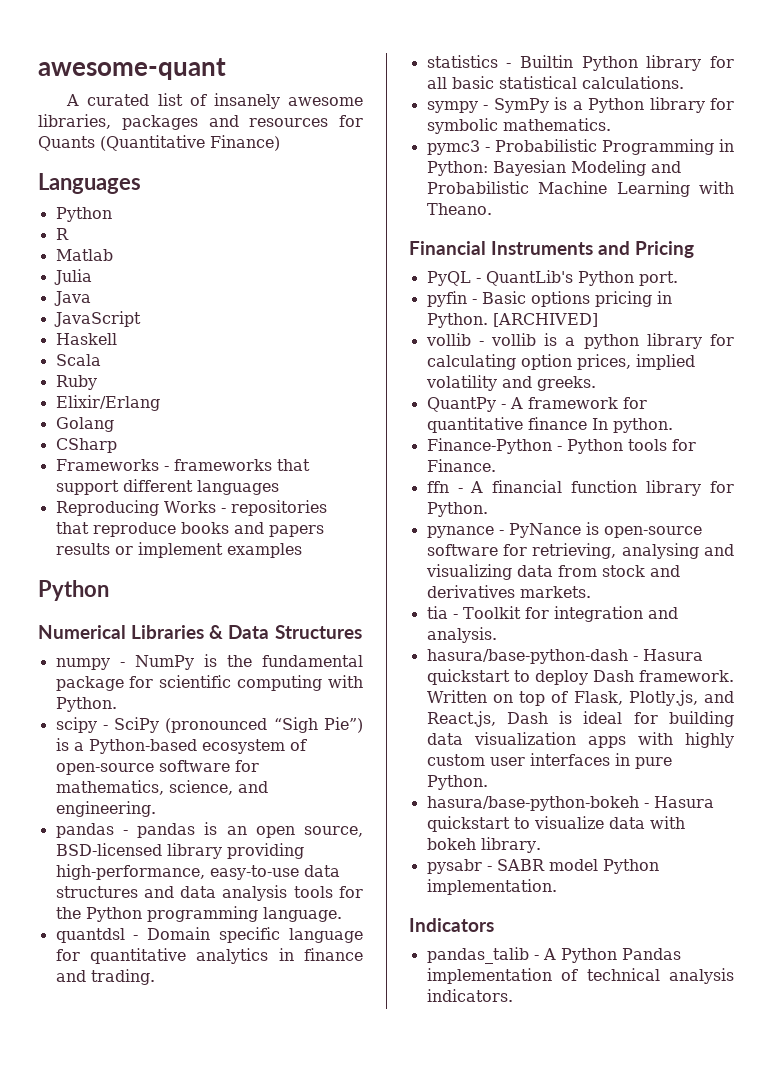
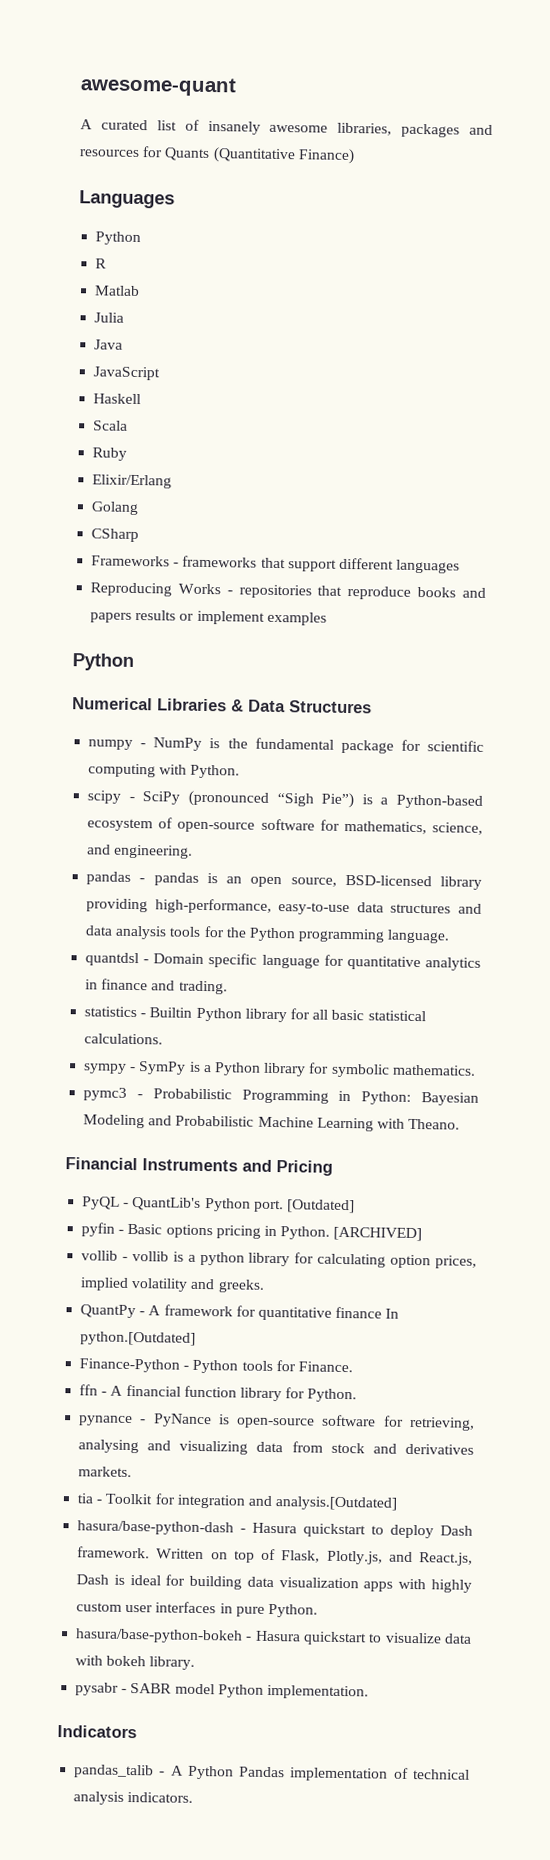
(678, 278) none -> [286,1199,355,1214] [Outdated]
[612,418,673,433] python. -> [80,1331,197,1346] python.[Outdated]
[426,627,497,643] analysis. -> [275,1496,398,1511] analysis.[Outdated]

